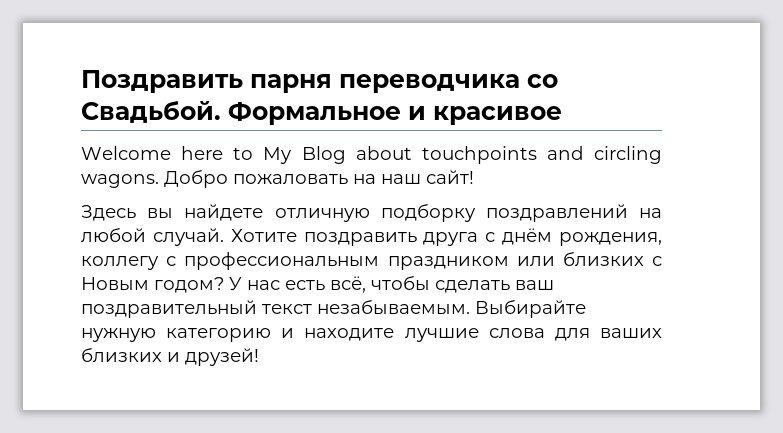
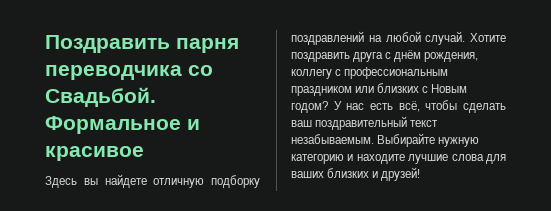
[81,146,662,164] [81,170,474,188] // Welcome here to My Blog about touchpoints and circling wagons. Добро пожаловать на наш сайт! -> (144, 153) none

